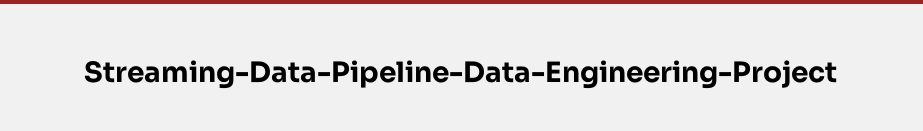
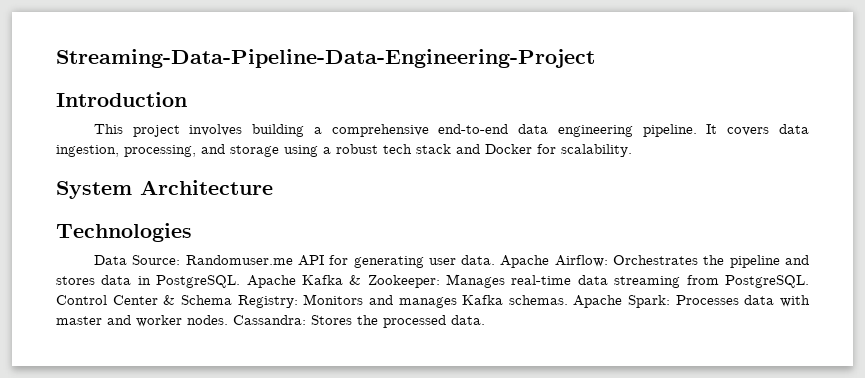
(837, 74) none -> [56,92,187,107] [93,124,809,137] [56,144,632,157] [56,180,273,199] [56,223,192,242] [93,255,810,268] [56,274,809,288] [56,294,810,308] [56,315,485,328] // Introduction // This project involves building a comprehensive end-to-end data engineering pipeline. It covers data ingestion, processing, and storage using a robust tech stack and Docker for scalability. // System Architecture // Technologies // Data Source: Randomuser.me API for generating user data. Apache Airflow: Orchestrates the pipeline and stores data in PostgreSQL. Apache Kafka & Zookeeper: Manages real-time data streaming from PostgreSQL. Control Center & Schema Registry: Monitors and manages Kafka schemas. Apache Spark: Processes data with master and worker nodes. Cassandra: Stores the processed data.

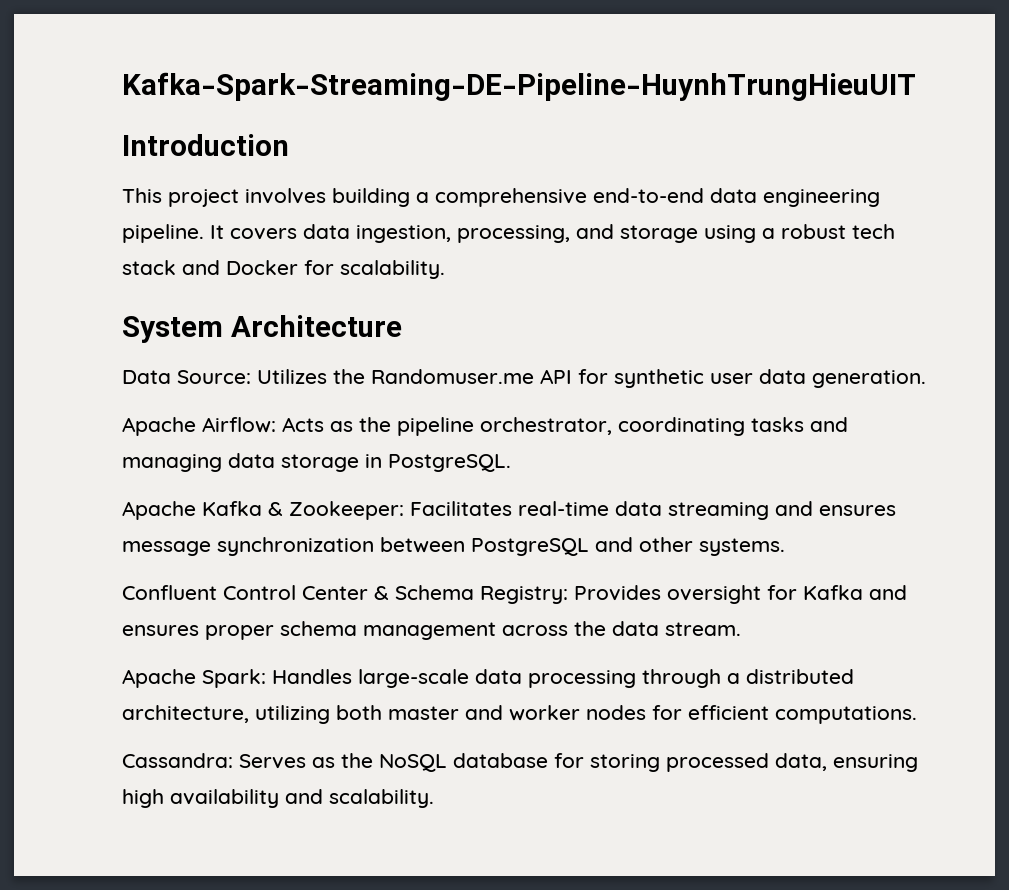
[56,49,595,68] Streaming-Data-Pipeline-Data-Engineering-Project -> [122,72,916,101] Kafka-Spark-Streaming-DE-Pipeline-HuynhTrungHieuUIT
[56,223,192,242] // Technologies -> (402, 326) none
(181, 260) none -> [257,369,365,384] Utilizes the
[353,255,810,268] [56,275,132,285] generating user data. Apache Airflow: Orchestrates the pipeline and stores data -> [614,369,926,388] [122,417,848,436] [122,453,359,472] synthetic user data generation. // Apache Airflow: Acts as the pipeline orchestrator, coordinating tasks and managing data storage
(241, 281) none -> (511, 463) //
[446,274,506,288] Manages -> [410,501,512,516] Facilitates
[686,275,809,288] from PostgreSQL. -> [775,501,896,516] [122,537,785,556] [122,585,217,600] and ensures message synchronization between PostgreSQL and other systems. // Confluent
[303,294,810,308] [56,315,485,328] Monitors and manages Kafka schemas. Apache Spark: Processes data with master and worker nodes. Cassandra: Stores the processed data. -> [574,585,907,604] [122,621,741,640] [122,669,854,688] [122,705,917,724] [122,753,918,772] [122,789,434,808] Provides oversight for Kafka and ensures proper schema management across the data stream. // Apache Spark: Handles large-scale data processing through a distributed architecture, utilizing both master and worker nodes for efficient computations. // Cassandra: Serves as the NoSQL database for storing processed data, ensuring high availability and scalability.

